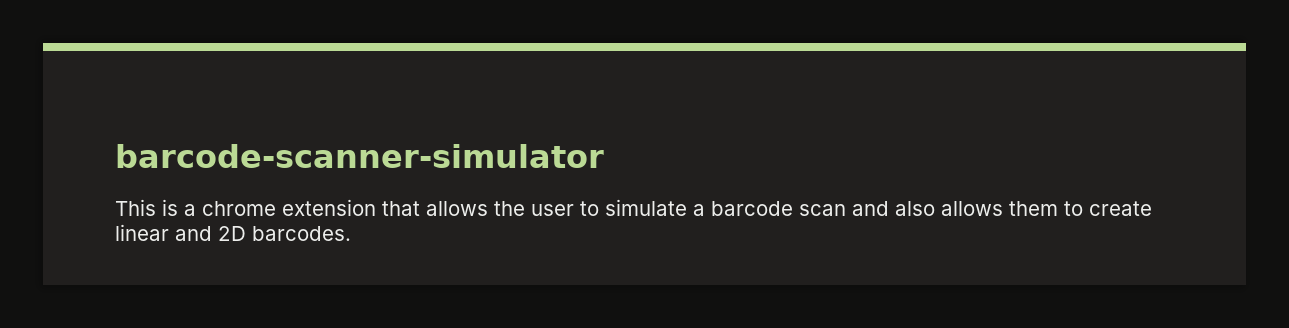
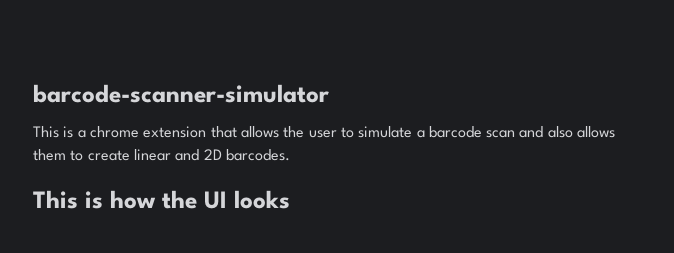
(351, 233) none -> [33,190,290,209] // This is how the UI looks

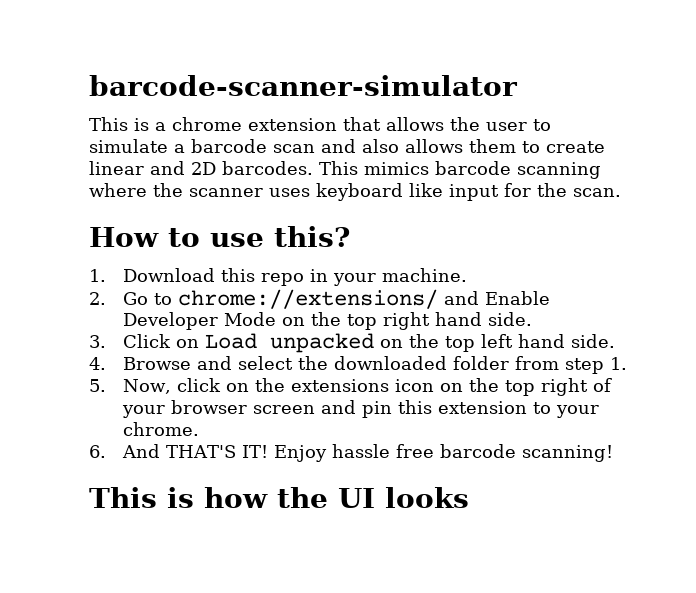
(290, 155) none -> [319,161,601,179] [89,183,621,201] [89,226,350,247] [89,268,467,286] [89,289,550,309] [122,312,532,330] [89,333,615,353] [89,356,627,374] [89,378,612,396] [121,400,599,418] [122,422,199,436] [89,444,613,462] This mimics barcode scanning where the scanner uses keyboard like input for the scan. // How to use this? // 1. Download this repo in your machine. // 2. Go to chrome://extensions/ and Enable Developer Mode on the top right hand side. // 3. Click on Load unpacked on the top left hand side. // 4. Browse and select the downloaded folder from step 1. // 5. Now, click on the extensions icon on the top right of your browser screen and pin this extension to your chrome. // 6. And THAT'S IT! Enjoy hassle free barcode scanning!

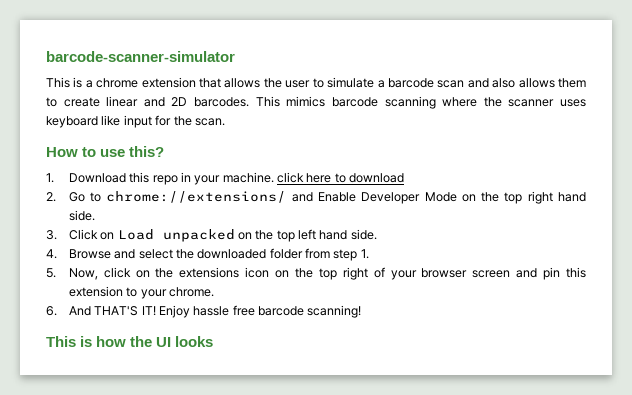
(467, 275) none -> [277,172,405,183] click here to download

